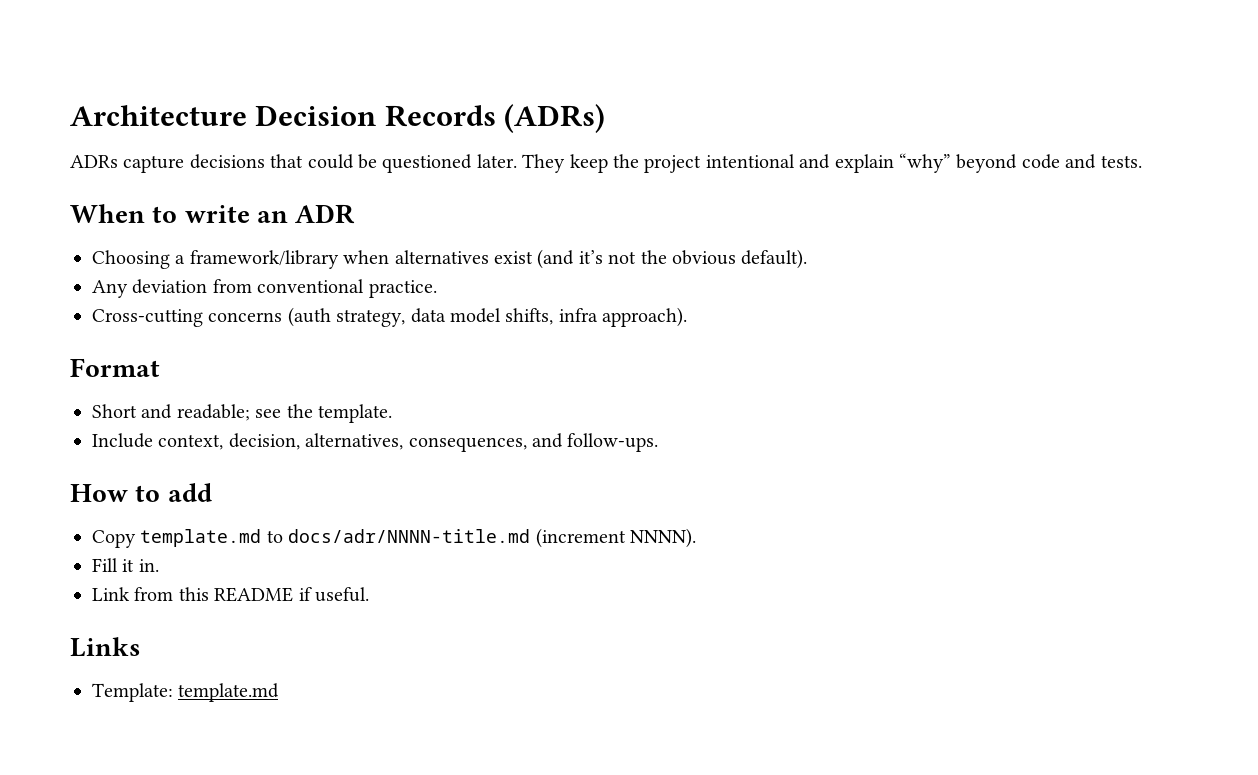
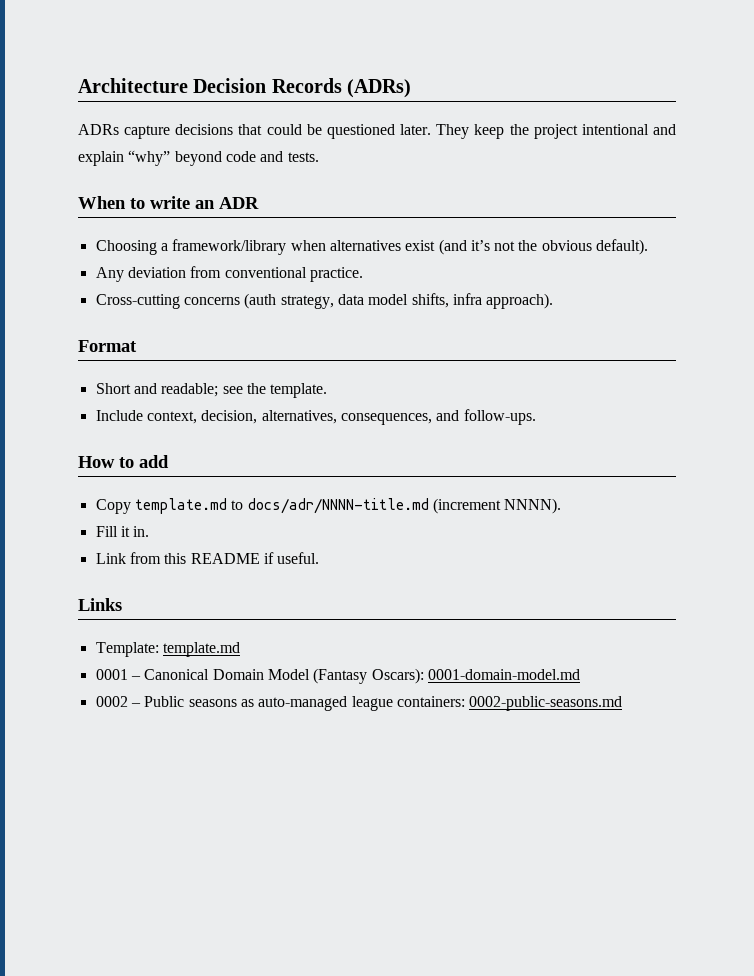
(280, 692) none -> [95,668,580,684] [95,696,623,711] // 0001 – Canonical Domain Model (Fantasy Oscars): 0001-domain-model.md // 0002 – Public seasons as auto-managed league containers: 0002-public-seasons.md

